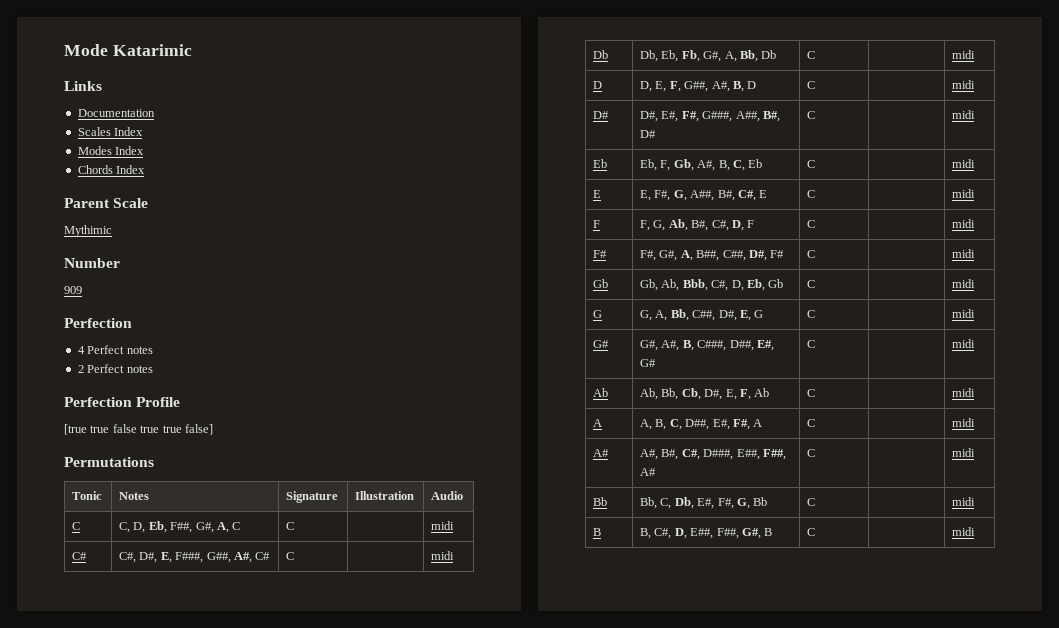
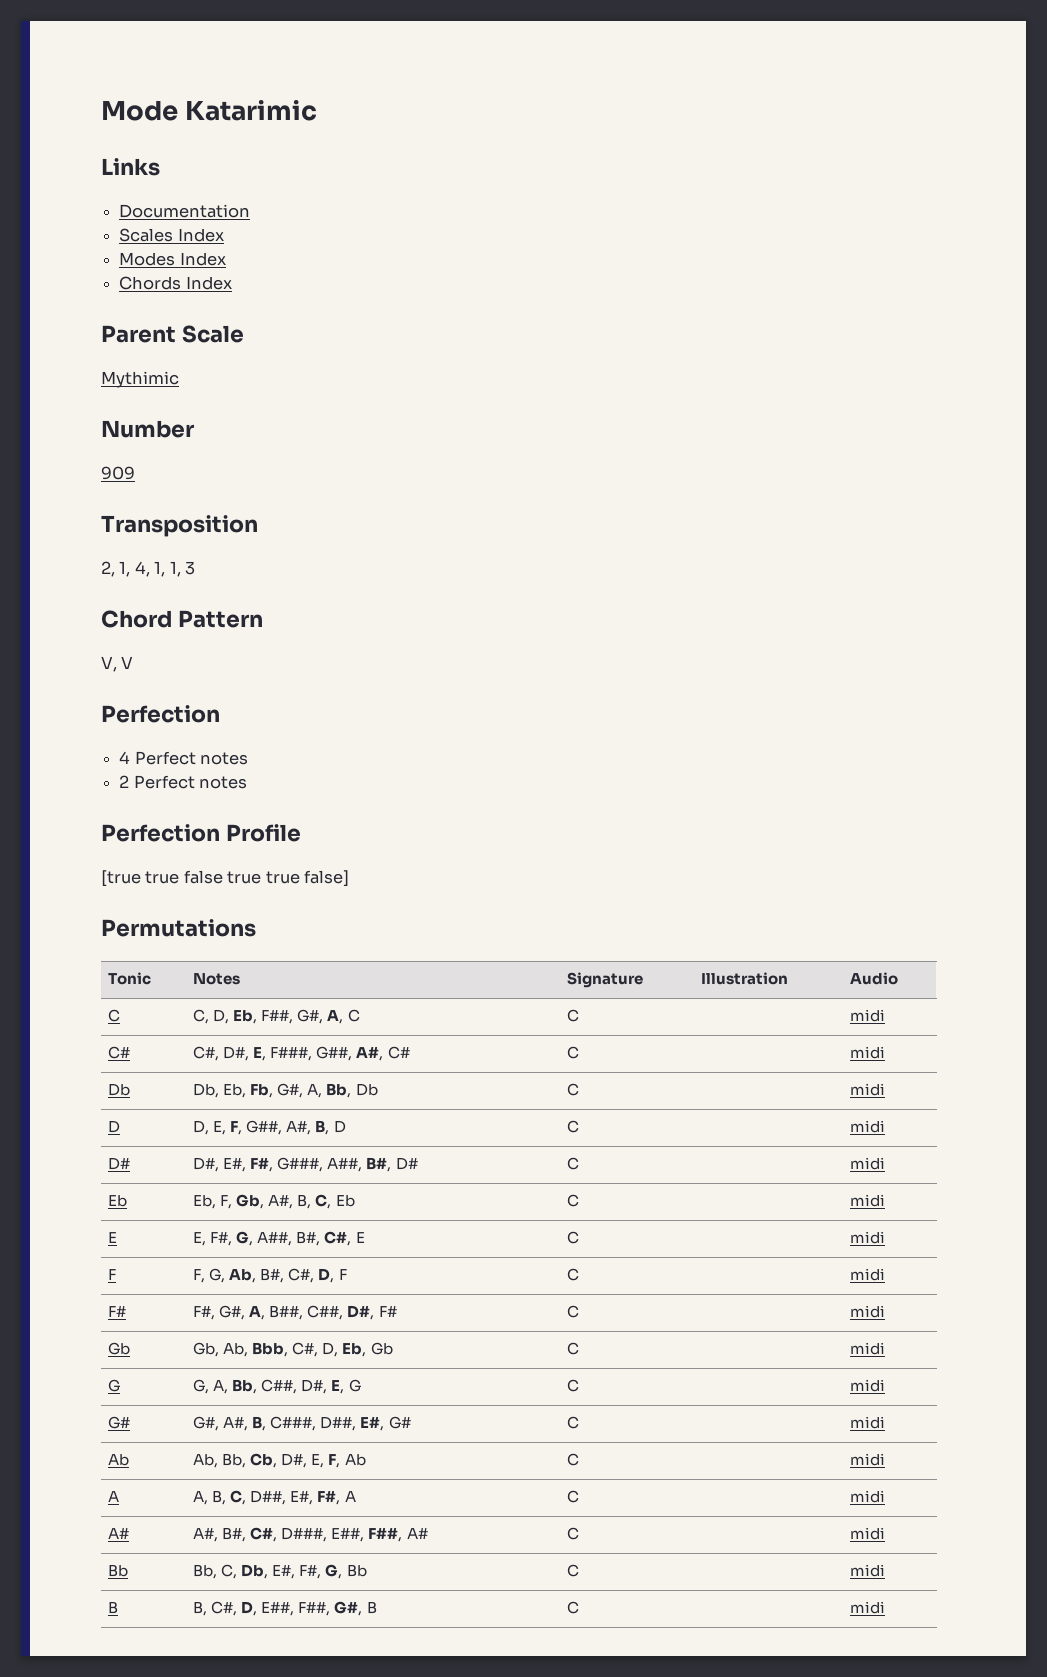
(82, 290) none -> [101,515,258,537] [101,561,196,577] [101,610,263,628] [101,656,134,672] // Transposition // 2, 1, 4, 1, 1, 3 // Chord Pattern // V, V

